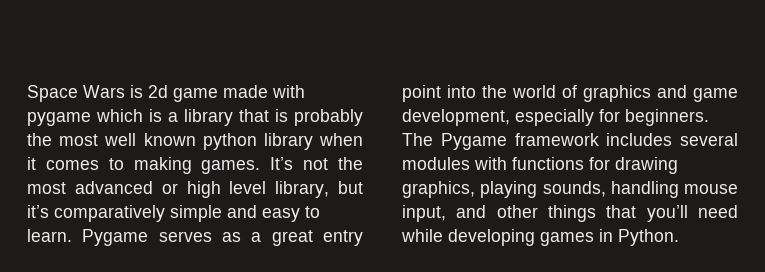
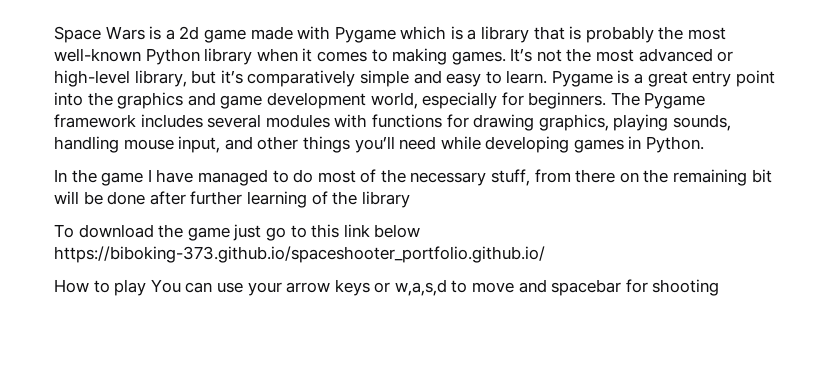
(143, 91) none -> [165,29,175,40] a
[27,112,91,126] pygame -> [334,26,396,43] Pygame
[104,133,257,150] well known python -> [54,48,200,65] well-known Python
[186,181,267,198] high level -> [54,70,130,87] high-level
[158,231,241,242] serves as -> [617,70,630,84] is
[512,85,577,98] world of -> (113, 99) none
[402,109,510,126] development, -> [266,92,418,109] development world,
[606,205,637,218] that -> (350, 144) none
(679, 237) none -> [54,169,772,186] [54,191,410,208] [54,224,421,241] [54,246,545,263] [54,279,720,296] // In the game I have managed to do most of the necessary stuff, from there on the remaining bit will be done after further learning of the library // To download the game just go to this link below https://biboking-373.github.io/spaceshooter_portfolio.github.io/ // How to play You can use your arrow keys or w,a,s,d to move and spacebar for shooting

